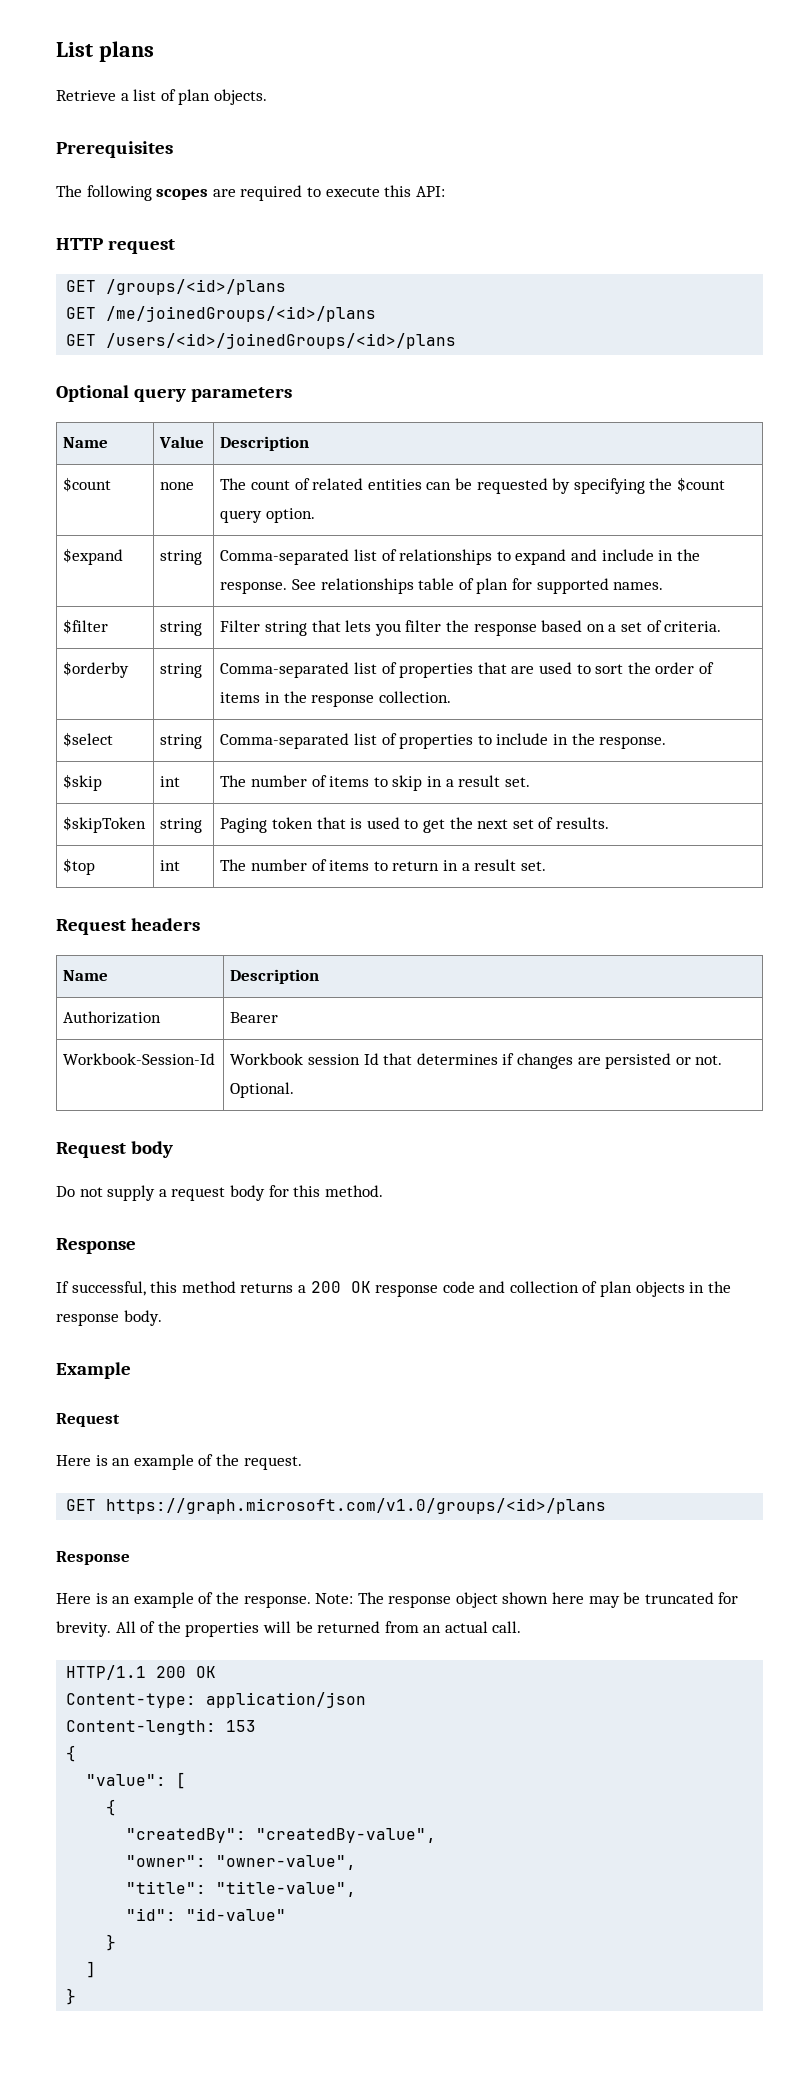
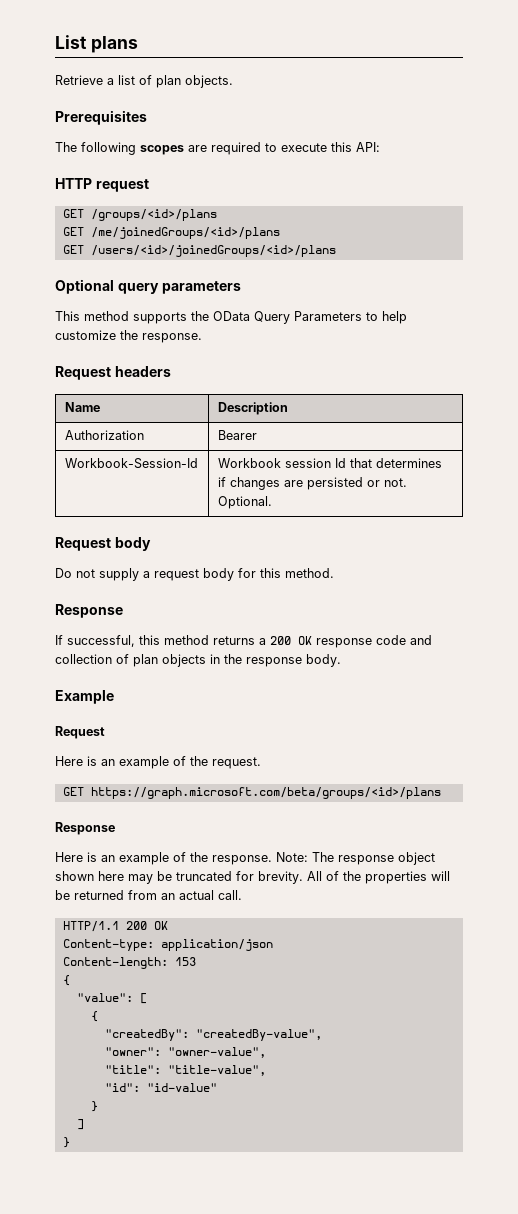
[63,437,109,448] [159,436,205,448] [220,436,310,451] [63,477,112,492] [160,482,195,490] [220,477,725,494] [220,508,316,523] [63,548,124,565] [160,550,203,565] [220,549,700,565] [220,578,664,594] [63,619,109,634] [160,621,203,636] [220,620,722,636] [63,661,130,678] [160,663,203,678] [220,662,714,678] [220,691,451,707] [63,732,114,747] [160,734,203,749] [220,733,667,749] [63,774,103,791] [160,776,181,787] [220,775,530,791] [63,816,147,833] [160,818,203,833] [220,817,609,833] [63,858,96,875] [160,860,181,871] [220,859,546,871] // Name | Value | Description // $count | none | The count of related entities can be requested by specifying the $count query option. // $expand | string | Comma-separated list of relationships to expand and include in the response. See relationships table of plan for supported names. // $filter | string | Filter string that lets you filter the response based on a set of criteria. // $orderby | string | Comma-separated list of properties that are used to sort the order of items in the response collection. // $select | string | Comma-separated list of properties to include in the response. // $skip | int | The number of items to skip in a result set. // $skipToken | string | Paging token that is used to get the next set of results. // $top | int | The number of items to return in a result set. -> [55,311,407,324] [55,330,202,343] // This method supports the OData Query Parameters to help customize the response.
[106,1498,607,1514] https://graph.microsoft.com/v1.0/groups/<id>/plans -> [90,787,441,799] https://graph.microsoft.com/beta/groups/<id>/plans

